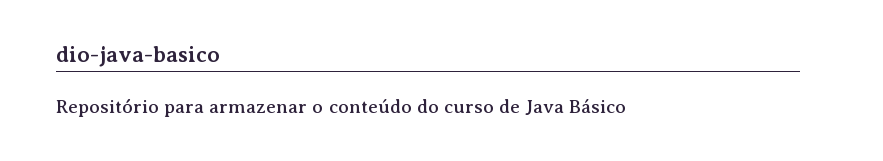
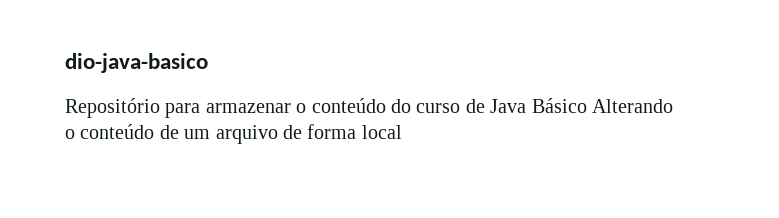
(627, 106) none -> [591,99,673,113] [65,124,402,144] Alterando o conteúdo de um arquivo de forma local

